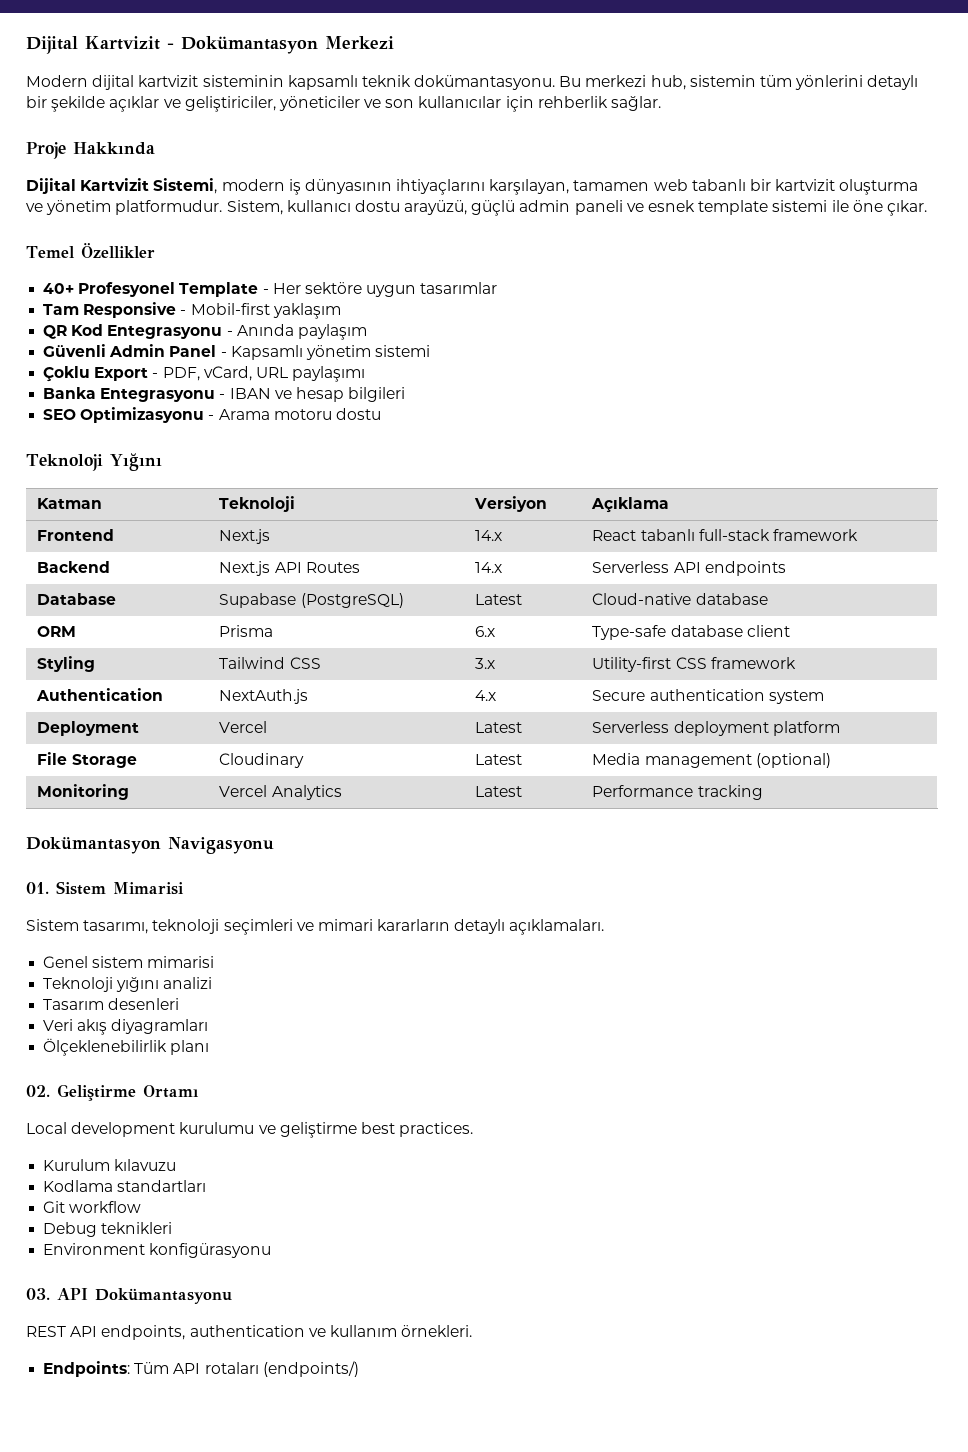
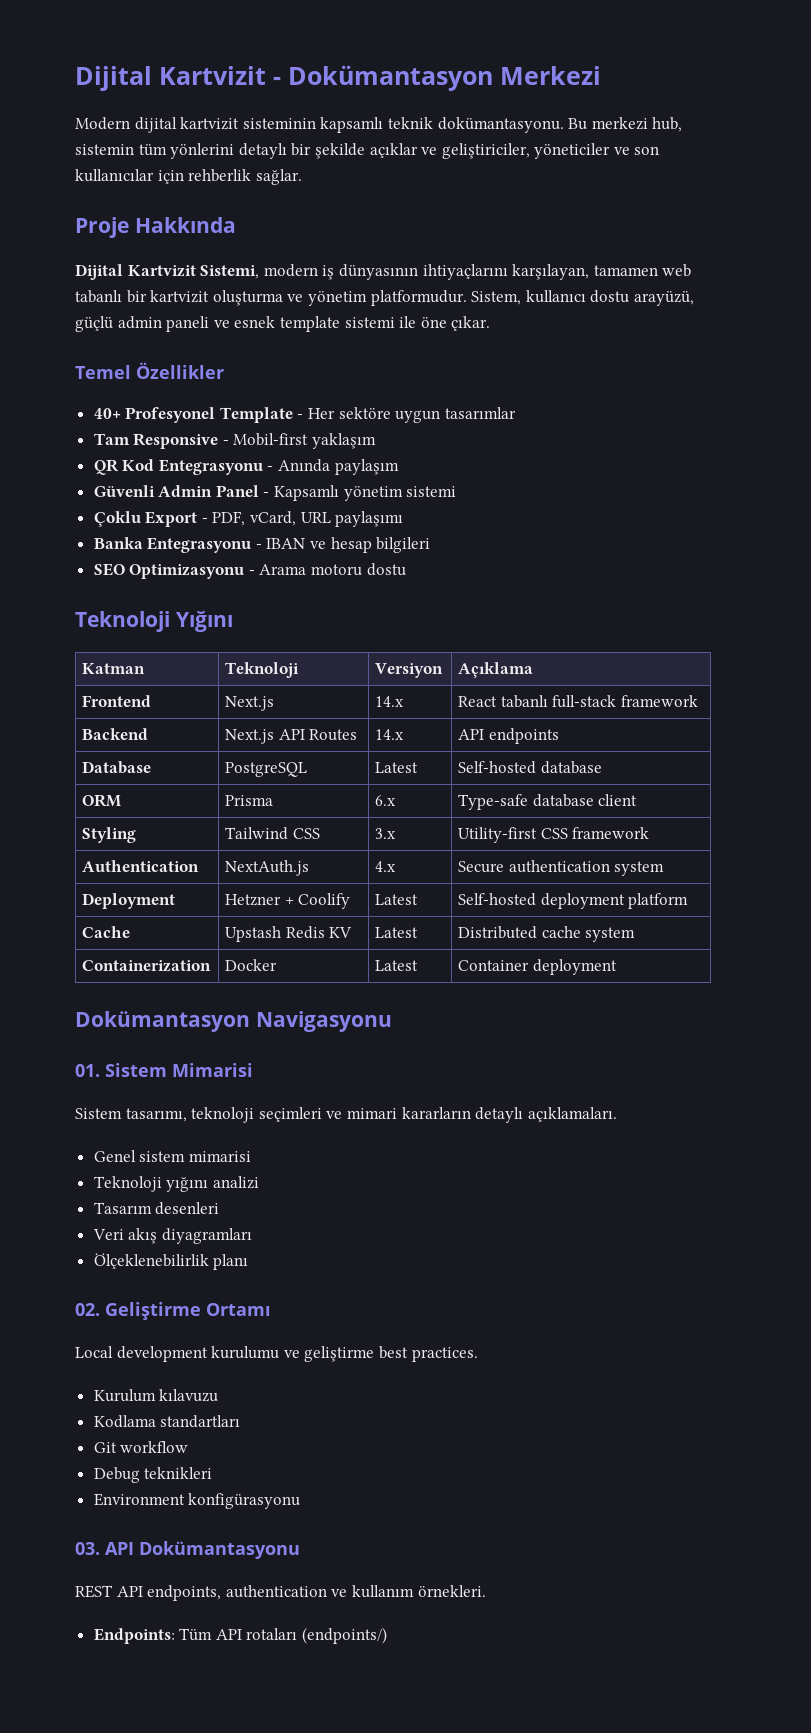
[592,561,670,573] Serverless -> (405, 734) none
[219,593,404,608] [475,594,523,605] [592,593,692,605] Supabase (PostgreSQL) | Latest | Cloud-native -> [225,762,308,777] [375,762,419,773] [458,761,537,774] PostgreSQL | Latest | Self-hosted
[219,721,268,733] [475,722,523,733] [592,721,670,733] Vercel | Latest | Serverless -> [225,893,351,909] [375,894,419,905] [458,893,537,906] Hetzner + Coolify | Latest | Self-hosted
[37,752,137,768] [219,753,305,768] [475,754,523,765] [592,753,831,768] [37,784,130,800] [219,785,342,800] [475,786,523,797] [592,785,763,800] File Storage | Cloudinary | Latest | Media management (optional) // Monitoring | Vercel Analytics | Latest | Performance tracking -> [82,926,131,938] [225,926,353,942] [375,927,419,938] [458,926,636,942] [82,960,212,972] [225,959,278,971] [375,960,419,971] [458,959,617,975] Cache | Upstash Redis KV | Latest | Distributed cache system // Containerization | Docker | Latest | Container deployment

